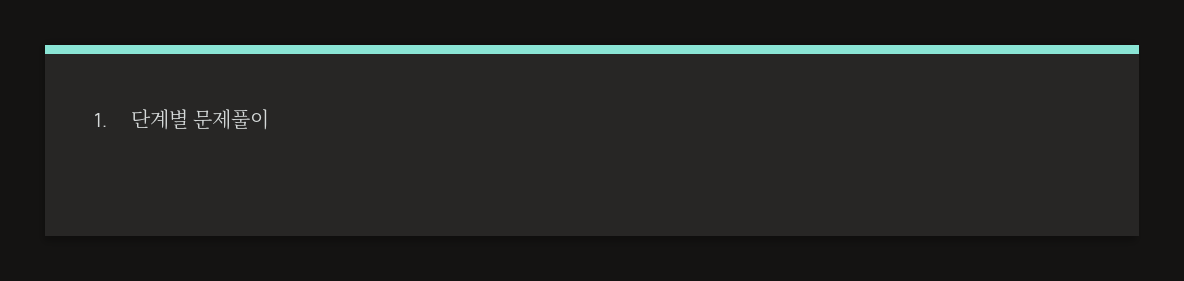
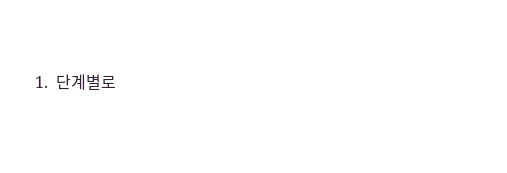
[131,109,270,130] 단계별 문제풀이 -> [56,74,116,90] 단계별로

